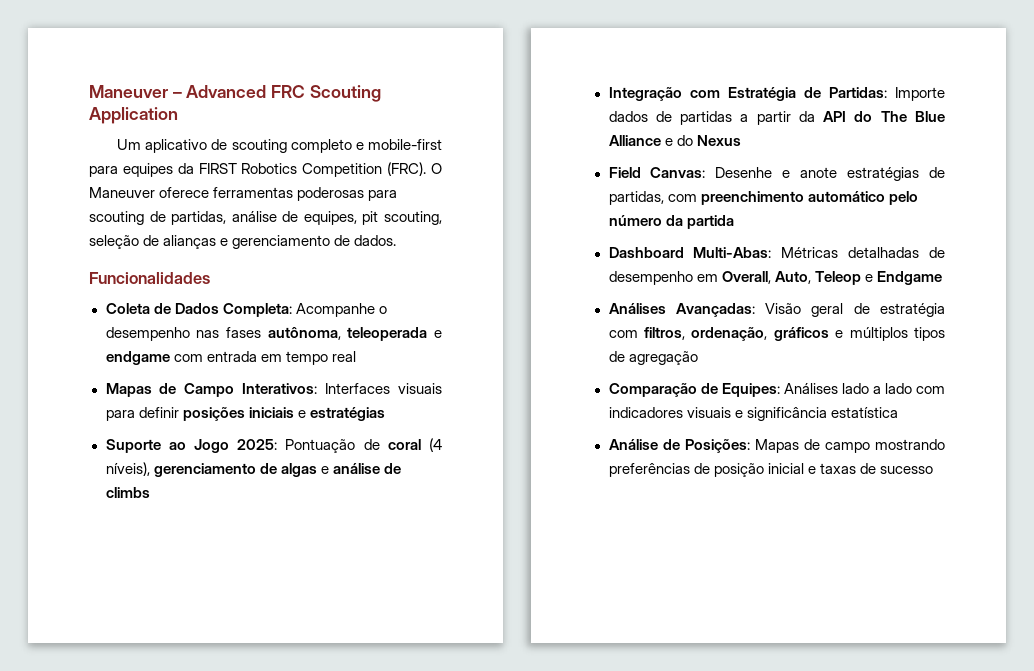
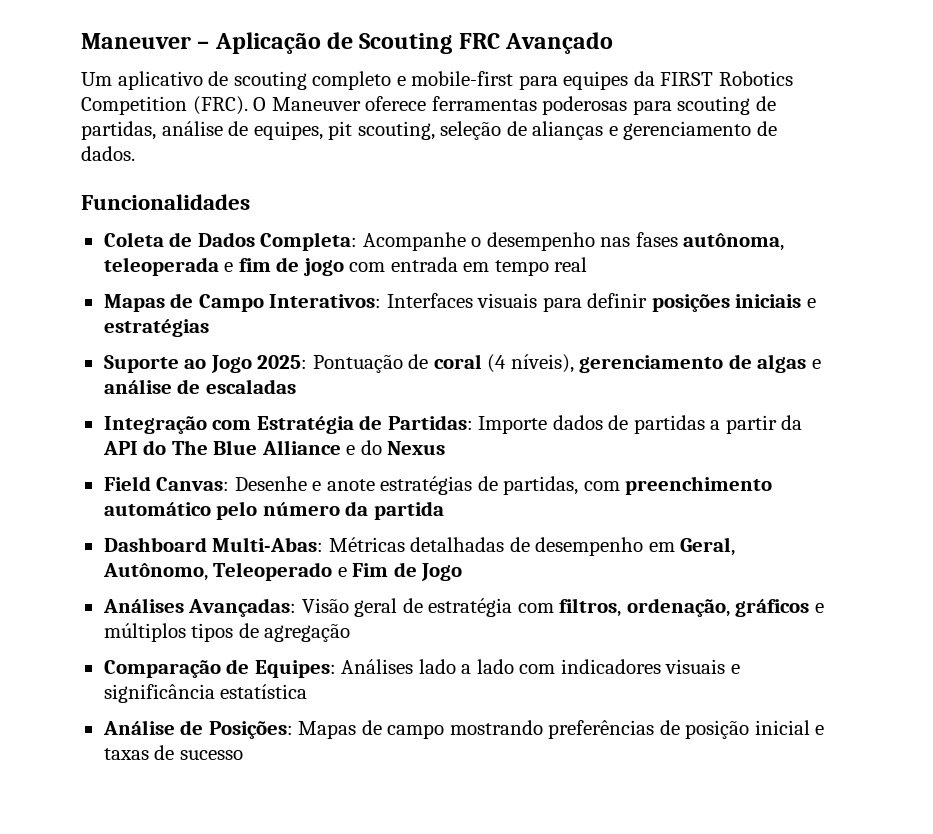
[186,85,381,102] [89,107,178,124] Advanced FRC Scouting Application -> [214,32,614,54] Aplicação de Scouting FRC Avançado
[105,351,170,365] endgame -> [238,257,344,276] fim de jogo
[105,487,150,498] climbs -> [205,379,296,394] escaladas
[721,271,942,285] Overall, Auto, Teleop e Endgame -> [680,537,736,556] [102,562,463,581] Geral, Autônomo, Teleoperado e Fim de Jogo

